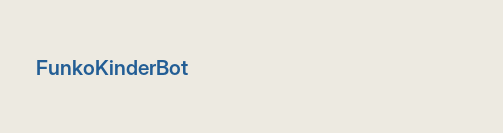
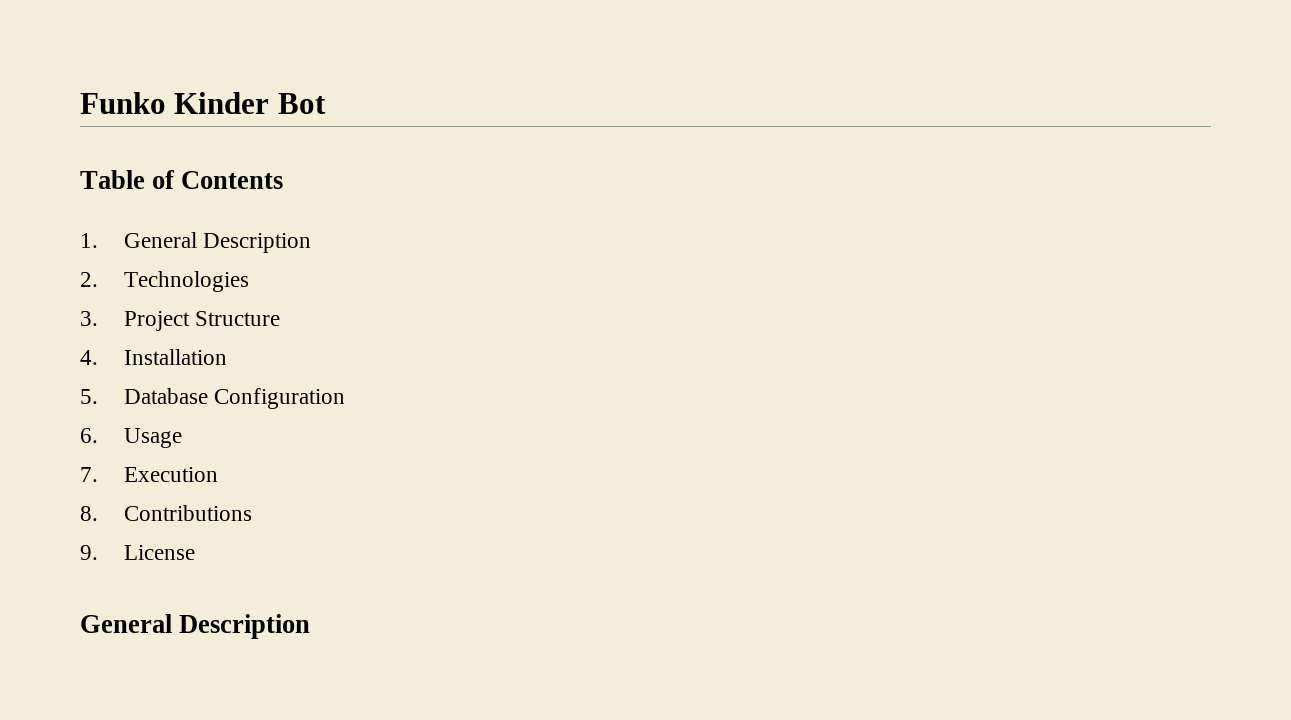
[36,60,188,75] FunkoKinderBot -> [80,92,326,114] [80,170,284,189] [80,232,312,253] [80,271,249,292] [80,311,281,331] [80,349,227,365] [80,388,346,409] [80,428,182,448] [80,467,218,482] [80,505,252,521] [80,545,195,560] [80,614,311,639] Funko Kinder Bot // Table of Contents // 1. General Description // 2. Technologies // 3. Project Structure // 4. Installation // 5. Database Configuration // 6. Usage // 7. Execution // 8. Contributions // 9. License // General Description

